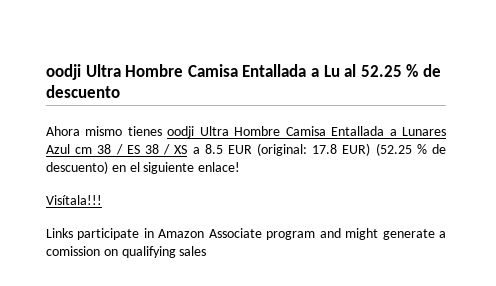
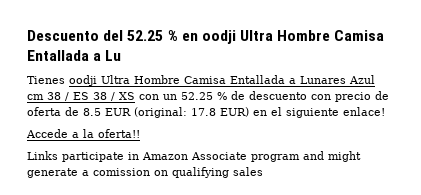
(46, 72) none -> [27,30,198,41] Descuento del 52.25 % en
[344,64,441,77] [46,85,120,98] [46,126,162,136] al 52.25 % de descuento // Ahora mismo tienes -> [27,76,65,84] // Tienes
[192,147,200,154] a -> [139,91,389,102] [27,107,79,116] con un 52.25 % de descuento con precio de oferta de
[375,143,446,156] [46,161,108,174] (52.25 % de descuento) -> (249, 112) none
[46,195,102,205] Visítala!!! -> [26,129,140,138] Accede a la oferta!!

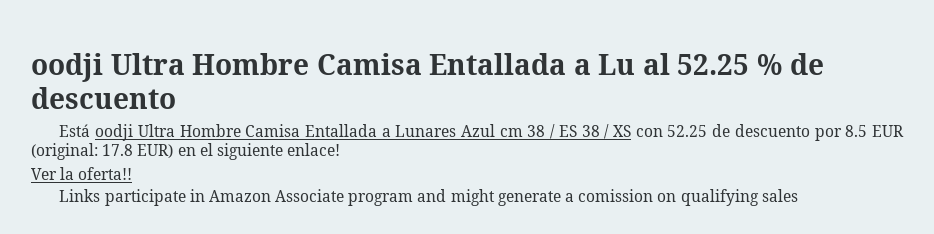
[27,30,198,41] Descuento del 52.25 % en -> (31, 67) none
[27,76,65,84] // Tienes -> [642,53,824,75] [31,87,176,109] [59,124,91,137] al 52.25 % de descuento // Está
[163,91,389,102] [27,107,79,116] un 52.25 % de descuento con precio de oferta de -> [667,124,842,141] 52.25 de descuento por
[26,129,79,138] Accede a -> [31,168,57,180] Ver

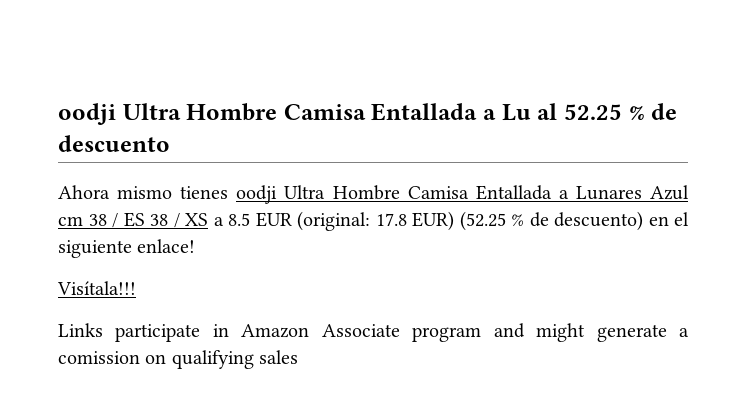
[59,124,91,137] Está -> [58,185,229,199] Ahora mismo tienes
[635,124,842,141] con 52.25 de descuento por -> [213,217,224,226] a
(174, 151) none -> [459,211,643,231] (52.25 % de descuento)
[31,167,133,180] Ver la oferta!! -> [57,281,136,295] Visítala!!!

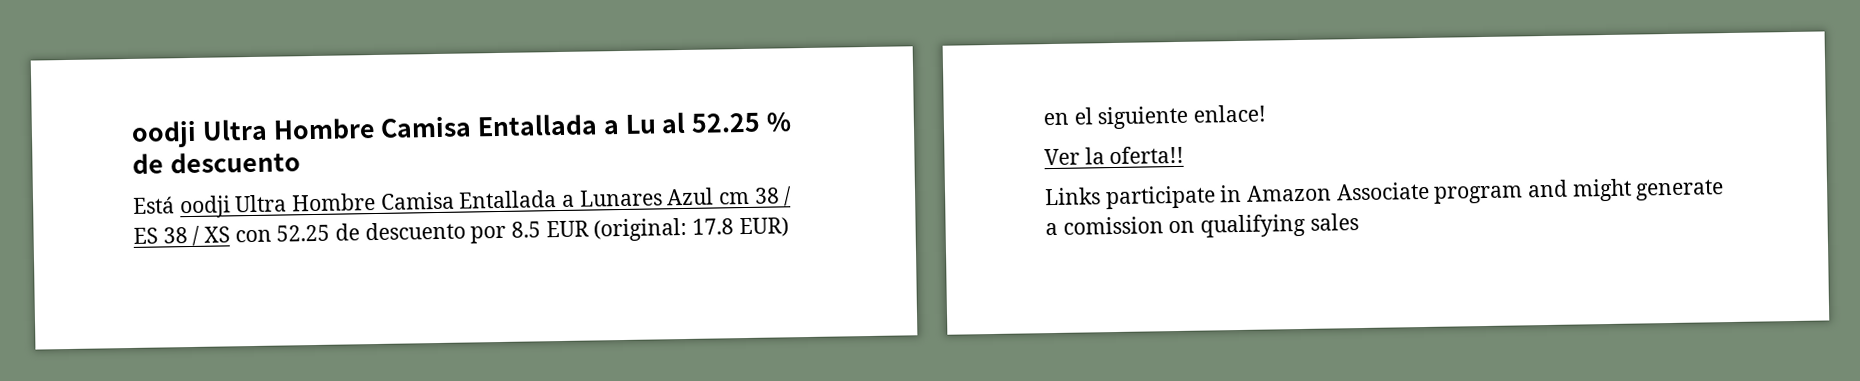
[58,185,229,199] Ahora mismo tienes -> [132,196,175,214] Está
[213,217,224,226] a -> [234,221,507,244] con 52.25 de descuento por
[459,211,643,231] (52.25 % de descuento) -> (789, 227) none
[57,281,136,295] Visítala!!! -> [1044,145,1185,166] Ver la oferta!!

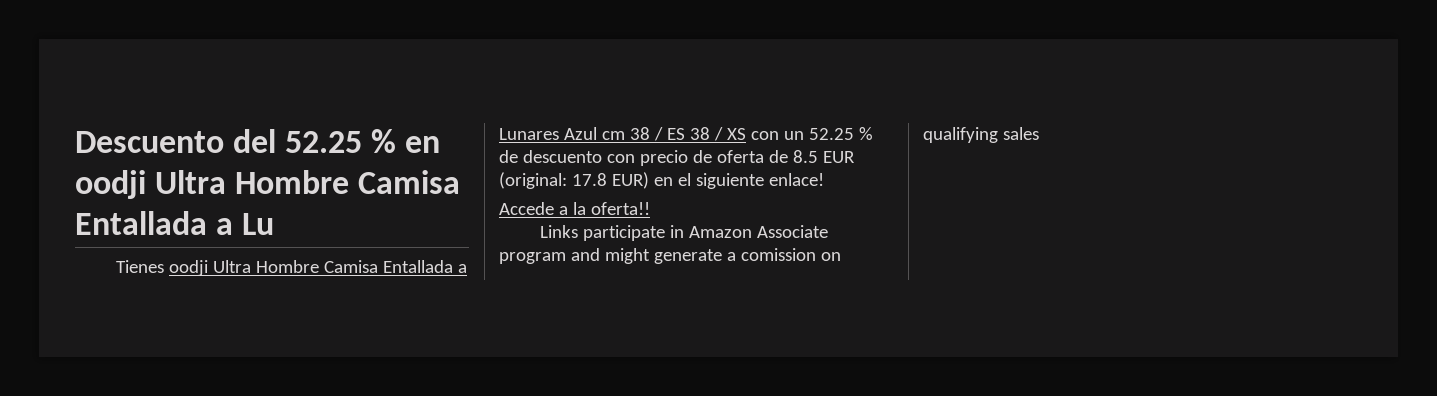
(131, 134) none -> [75,129,441,153] Descuento del 52.25 % en
[661,111,792,134] [132,151,301,174] [132,196,175,214] al 52.25 % de descuento // Está -> [116,260,165,273] // Tienes
[276,221,507,244] 52.25 de descuento por -> [783,127,873,140] [499,150,788,166] un 52.25 % de descuento con precio de oferta de
[1044,148,1080,166] Ver -> [499,202,568,215] Accede a

